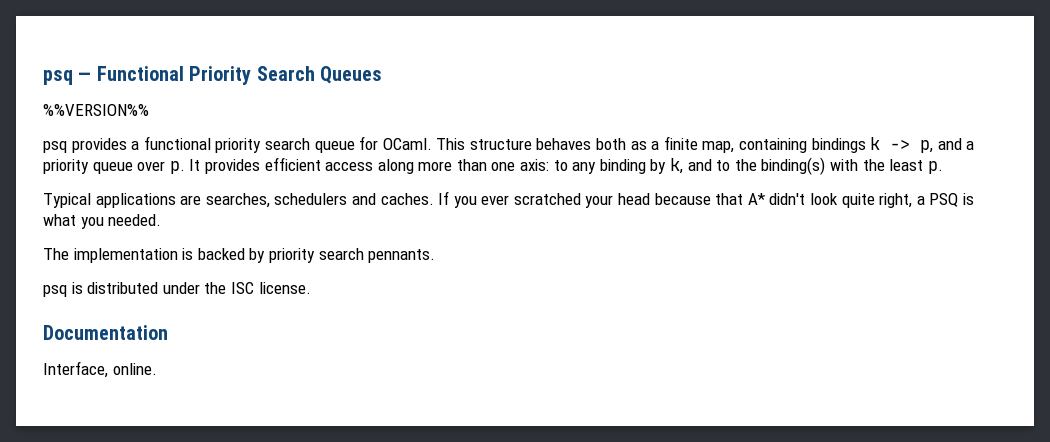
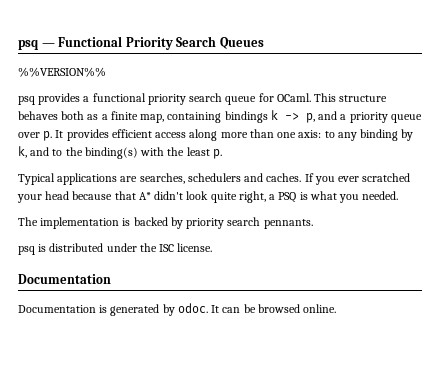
[43,361,108,378] Interface, -> [18,303,300,316] Documentation is generated by odoc. It can be browsed

